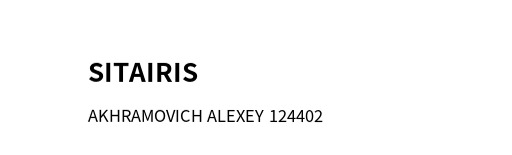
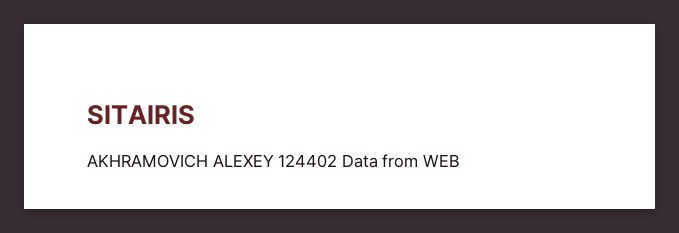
(323, 116) none -> [341,154,460,168] Data from WEB

